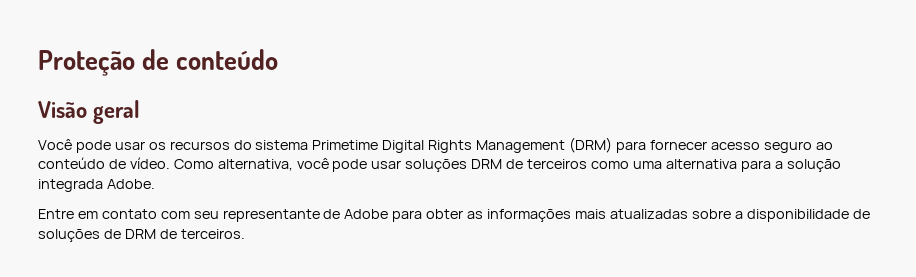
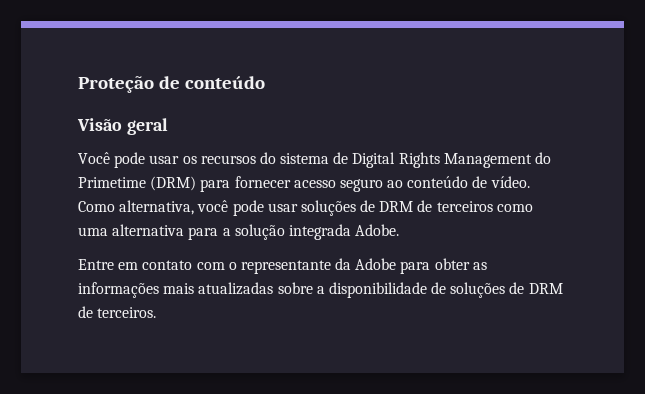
[312,140,379,150] Primetime -> [333,152,349,164] de
(566, 146) none -> [535,152,552,164] [78,177,146,188] do Primetime
(468, 165) none -> [360,200,376,212] de
[193,209,341,222] seu representante de -> [228,258,352,274] o representante da

